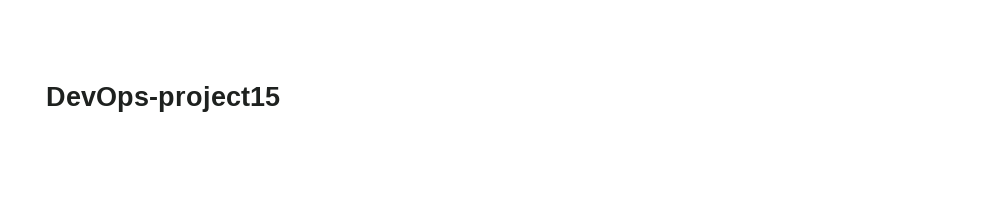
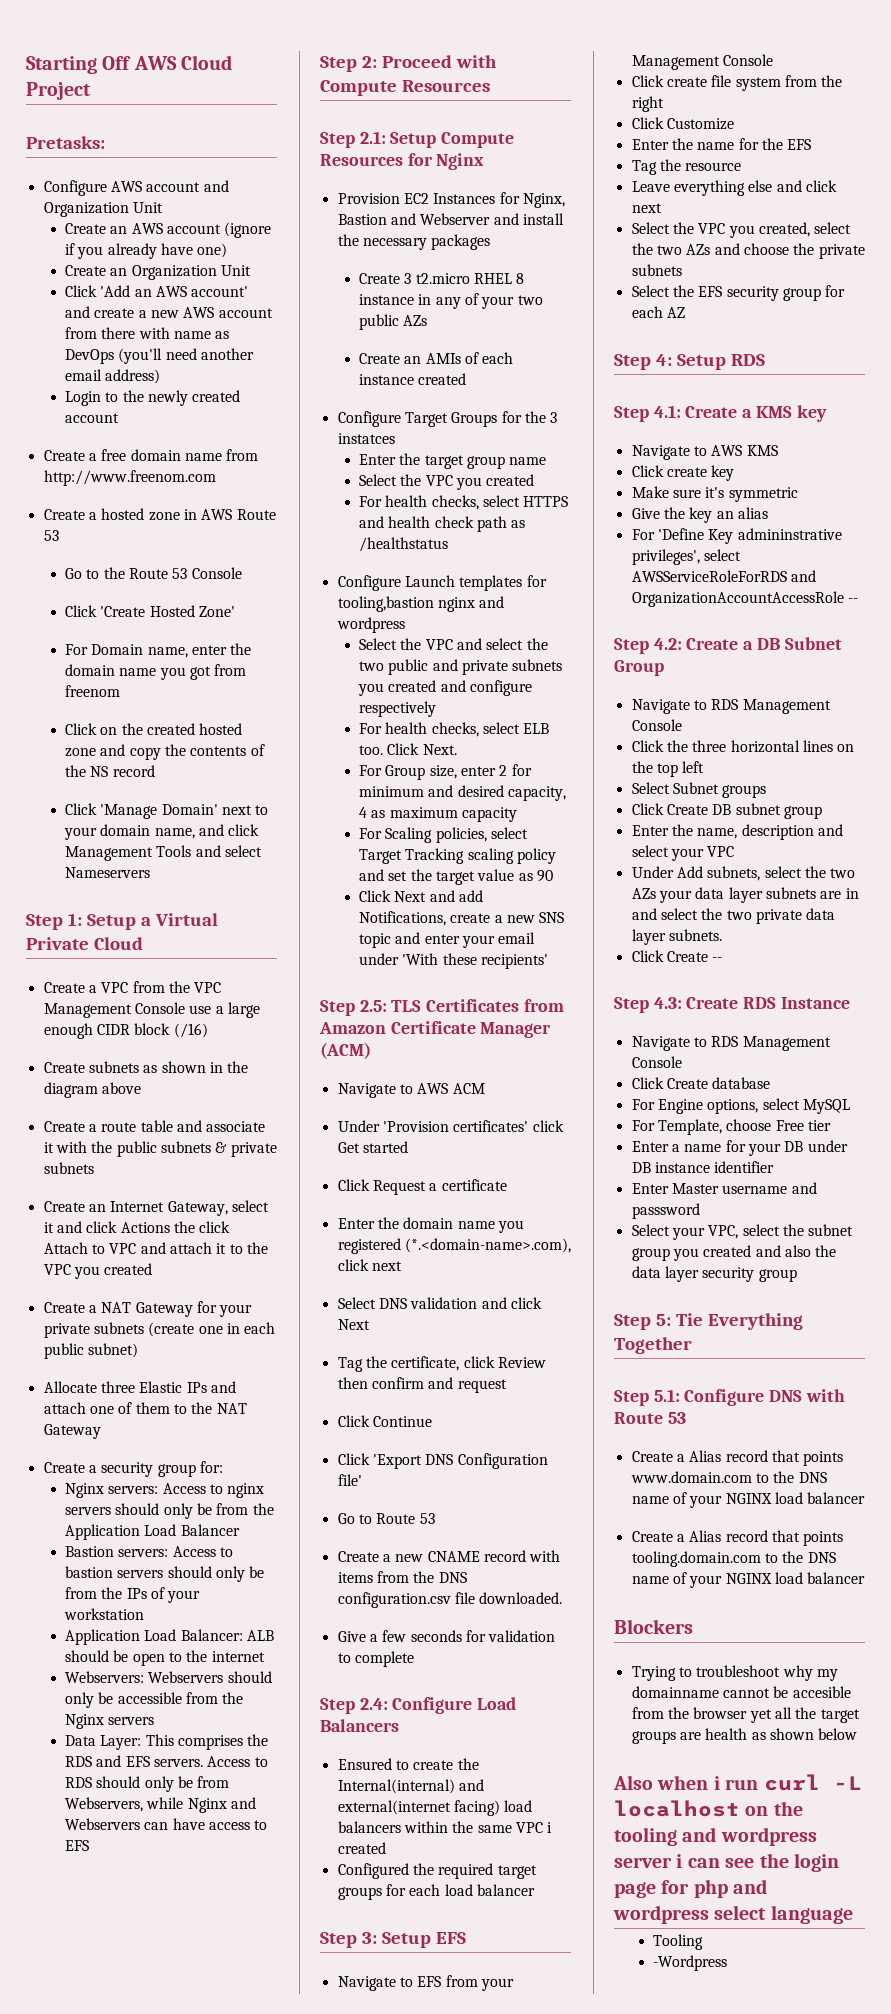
[46,86,280,112] DevOps-project15 -> [26,55,233,74] [26,82,91,100] [26,136,105,149] [43,180,229,196] [43,202,163,217] [64,222,272,238] [64,243,228,259] [64,265,251,280] [64,285,249,297] [64,306,273,318] [64,327,230,339] [64,348,254,364] [64,369,161,384] [64,390,241,406] [64,413,119,423] [43,449,259,461] [43,470,216,486] [43,508,276,521] [43,530,59,541] [64,567,242,579] [64,605,235,617] [64,643,252,658] [64,664,247,680] [64,685,120,697] [64,723,243,735] [64,744,265,760] [64,765,155,777] [64,803,269,819] [63,824,260,840] [64,845,262,861] [64,867,150,878] [26,913,218,930] [26,937,143,950] [43,981,222,993] [43,1002,260,1018] [43,1023,208,1039] [43,1061,249,1073] [43,1082,141,1098] [43,1120,266,1132] [43,1141,277,1157] [43,1162,94,1174] [43,1200,269,1216] [43,1221,231,1233] [43,1242,268,1254] [43,1263,153,1279] [43,1301,253,1317] [43,1322,276,1338] [43,1343,138,1359] [43,1381,236,1393] [43,1402,247,1414] [43,1424,101,1439] [43,1461,223,1477] [64,1483,265,1498] [64,1503,274,1519] [64,1524,240,1540] [64,1546,233,1557] [64,1566,265,1582] [64,1587,201,1603] [63,1608,144,1620] [64,1629,274,1645] [64,1650,265,1666] [64,1671,272,1683] [64,1692,244,1708] [64,1714,155,1729] [64,1734,269,1750] [64,1755,268,1767] [64,1776,230,1792] [64,1797,256,1813] [64,1818,268,1830] [64,1840,89,1851] [320,55,497,72] [320,80,490,96] [320,131,515,148] [320,153,485,170] [337,192,565,208] [337,213,564,225] [337,234,491,250] [358,273,525,284] [358,293,543,309] [358,314,428,330] [358,352,514,364] [358,373,467,385] [337,411,558,427] [337,433,395,444] [358,453,547,469] [358,474,535,490] [358,495,569,510] [358,516,526,532] [358,537,448,552] [337,575,547,591] [337,596,505,612] [336,617,405,633] [358,638,548,650] [358,659,563,675] [357,680,532,696] [358,701,436,717] [358,722,550,737] [358,743,457,755] [358,764,532,780] [358,785,566,801] [358,807,517,822] [358,827,528,843] [358,848,556,864] [358,869,553,885] [358,890,483,902] [358,911,565,926] [358,932,536,948] [358,953,548,969] [320,999,564,1016] [319,1021,552,1038] [320,1042,371,1059] [337,1083,485,1098] [337,1120,564,1132] [337,1141,408,1153] [337,1179,507,1195] [337,1217,524,1233] [337,1238,571,1254] [337,1259,402,1271] [337,1297,542,1309] [337,1319,370,1330] [337,1356,546,1372] [337,1377,507,1393] [337,1415,432,1427] [337,1453,548,1469] [337,1474,362,1486] [337,1513,435,1524] [337,1550,561,1562] [337,1571,467,1583] [337,1592,563,1608] [337,1630,556,1642] [337,1651,414,1667] [320,1697,517,1714] [320,1719,399,1732] [337,1758,479,1770] [337,1779,484,1794] [337,1800,533,1816] [337,1821,553,1833] [337,1842,386,1854] [337,1863,537,1879] [337,1884,535,1900] [320,1932,466,1948] [337,1975,514,1991] [631,54,773,70] [631,75,843,91] [631,96,664,112] [631,117,734,130] [631,138,812,150] [631,159,742,175] [631,180,837,196] [631,203,662,213] [631,222,852,238] [631,243,865,259] [631,264,682,276] [631,285,846,301] [631,306,685,318] [614,354,765,370] [614,405,827,422] [631,445,778,460] [631,465,735,481] [631,486,798,502] [631,507,768,523] [631,528,842,544] [631,549,741,565] [631,570,816,582] [631,591,858,607] [614,637,842,654] [614,660,664,676] [631,699,831,714] [631,719,682,731] [631,740,855,753] [631,761,705,777] [631,782,767,798] [631,803,822,819] [631,824,843,840] [631,845,735,861] [631,866,856,881] [631,887,859,903] [631,908,836,924] [631,929,722,945] [631,950,723,962] [614,997,850,1013] [631,1036,831,1051] [631,1056,682,1068] [631,1077,771,1089] [631,1098,850,1114] [631,1119,831,1135] [631,1140,848,1156] [631,1161,775,1173] [631,1182,817,1194] [631,1203,700,1219] [631,1224,854,1240] [631,1245,837,1261] [631,1266,797,1282] [614,1313,803,1330] [614,1337,692,1354] [614,1389,845,1406] [614,1412,686,1424] [631,1450,844,1466] [630,1471,827,1483] [631,1492,866,1508] [631,1530,844,1546] [631,1551,836,1567] [631,1572,866,1588] [614,1619,693,1634] [631,1665,838,1681] [631,1686,851,1698] [631,1707,860,1723] [631,1728,858,1744] [613,1774,862,1791] [614,1800,803,1817] [614,1827,817,1846] [614,1853,839,1872] [614,1879,768,1898] [613,1905,853,1924] [652,1934,703,1950] [652,1955,727,1971] Starting Off AWS Cloud Project // Pretasks: // Configure AWS account and Organization Unit // Create an AWS account (ignore if you already have one) // Create an Organization Unit // Click 'Add an AWS account' and create a new AWS account from there with name as DevOps (you'll need another email address) // Login to the newly created account // Create a free domain name from http://www.freenom.com // Create a hosted zone in AWS Route 53 // Go to the Route 53 Console // Click 'Create Hosted Zone' // For Domain name, enter the domain name you got from freenom // Click on the created hosted zone and copy the contents of the NS record // Click 'Manage Domain' next to your domain name, and click Management Tools and select Nameservers // Step 1: Setup a Virtual Private Cloud // Create a VPC from the VPC Management Console use a large enough CIDR block (/16) // Create subnets as shown in the diagram above // Create a route table and associate it with the public subnets & private subnets // Create an Internet Gateway, select it and click Actions the click Attach to VPC and attach it to the VPC you created // Create a NAT Gateway for your private subnets (create one in each public subnet) // Allocate three Elastic IPs and attach one of them to the NAT Gateway // Create a security group for: // Nginx servers: Access to nginx servers should only be from the Application Load Balancer // Bastion servers: Access to bastion servers should only be from the IPs of your workstation // Application Load Balancer: ALB should be open to the internet // Webservers: Webservers should only be accessible from the Nginx servers // Data Layer: This comprises the RDS and EFS servers. Access to RDS should only be from Webservers, while Nginx and Webservers can have access to EFS // Step 2: Proceed with Compute Resources // Step 2.1: Setup Compute Resources for Nginx // Provision EC2 Instances for Nginx, Bastion and Webserver and install the necessary packages // Create 3 t2.micro RHEL 8 instance in any of your two public AZs // Create an AMIs of each instance created // Configure Target Groups for the 3 instatces // Enter the target group name // Select the VPC you created // For health checks, select HTTPS and health check path as /healthstatus // Configure Launch templates for tooling,bastion nginx and wordpress // Select the VPC and select the two public and private subnets you created and configure respectively // For health checks, select ELB too. Click Next. // For Group size, enter 2 for minimum and desired capacity, 4 as maximum capacity // For Scaling policies, select Target Tracking scaling policy and set the target value as 90 // Click Next and add Notifications, create a new SNS topic and enter your email under 'With these recipients' // Step 2.5: TLS Certificates from Amazon Certificate Manager (ACM) // Navigate to AWS ACM // Under 'Provision certificates' click Get started // Click Request a certificate // Enter the domain name you registered (*.<domain-name>.com), click next // Select DNS validation and click Next // Tag the certificate, click Review then confirm and request // Click Continue // Click 'Export DNS Configuration file' // Go to Route 53 // Create a new CNAME record with items from the DNS configuration.csv file downloaded. // Give a few seconds for validation to complete // Step 2.4: Configure Load Balancers // Ensured to create the Internal(internal) and external(internet facing) load balancers within the same VPC i created // Configured the required target groups for each load balancer // Step 3: Setup EFS // Navigate to EFS from your Management Console // Click create file system from the right // Click Customize // Enter the name for the EFS // Tag the resource // Leave everything else and click next // Select the VPC you created, select the two AZs and choose the private subnets // Select the EFS security group for each AZ // Step 4: Setup RDS // Step 4.1: Create a KMS key // Navigate to AWS KMS // Click create key // Make sure it's symmetric // Give the key an alias // For 'Define Key admininstrative privileges', select AWSServiceRoleForRDS and OrganizationAccountAccessRole -- // Step 4.2: Create a DB Subnet Group // Navigate to RDS Management Console // Click the three horizontal lines on the top left // Select Subnet groups // Click Create DB subnet group // Enter the name, description and select your VPC // Under Add subnets, select the two AZs your data layer subnets are in and select the two private data layer subnets. // Click Create -- // Step 4.3: Create RDS Instance // Navigate to RDS Management Console // Click Create database // For Engine options, select MySQL // For Template, choose Free tier // Enter a name for your DB under DB instance identifier // Enter Master username and passsword // Select your VPC, select the subnet group you created and also the data layer security group // Step 5: Tie Everything Together // Step 5.1: Configure DNS with Route 53 // Create a Alias record that points www.domain.com to the DNS name of your NGINX load balancer // Create a Alias record that points tooling.domain.com to the DNS name of your NGINX load balancer // Blockers // Trying to troubleshoot why my domainname cannot be accesible from the browser yet all the target groups are health as shown below // Also when i run curl -L localhost on the tooling and wordpress server i can see the login page for php and wordpress select language // Tooling // -Wordpress

